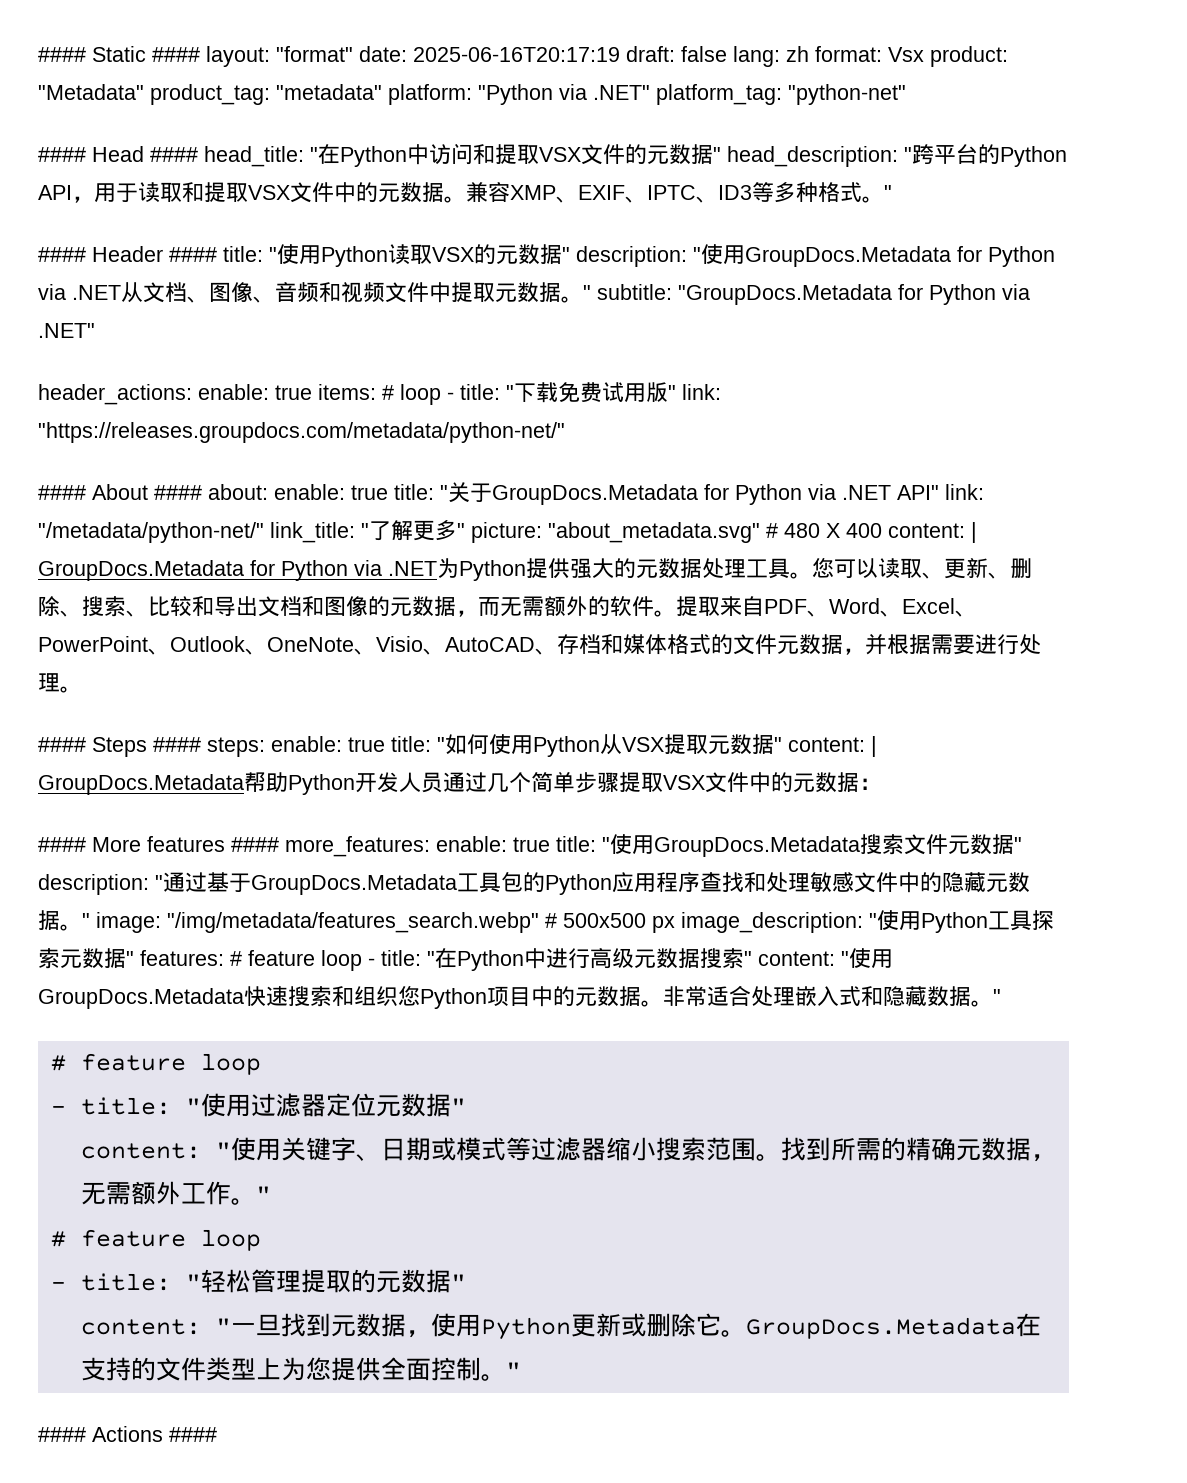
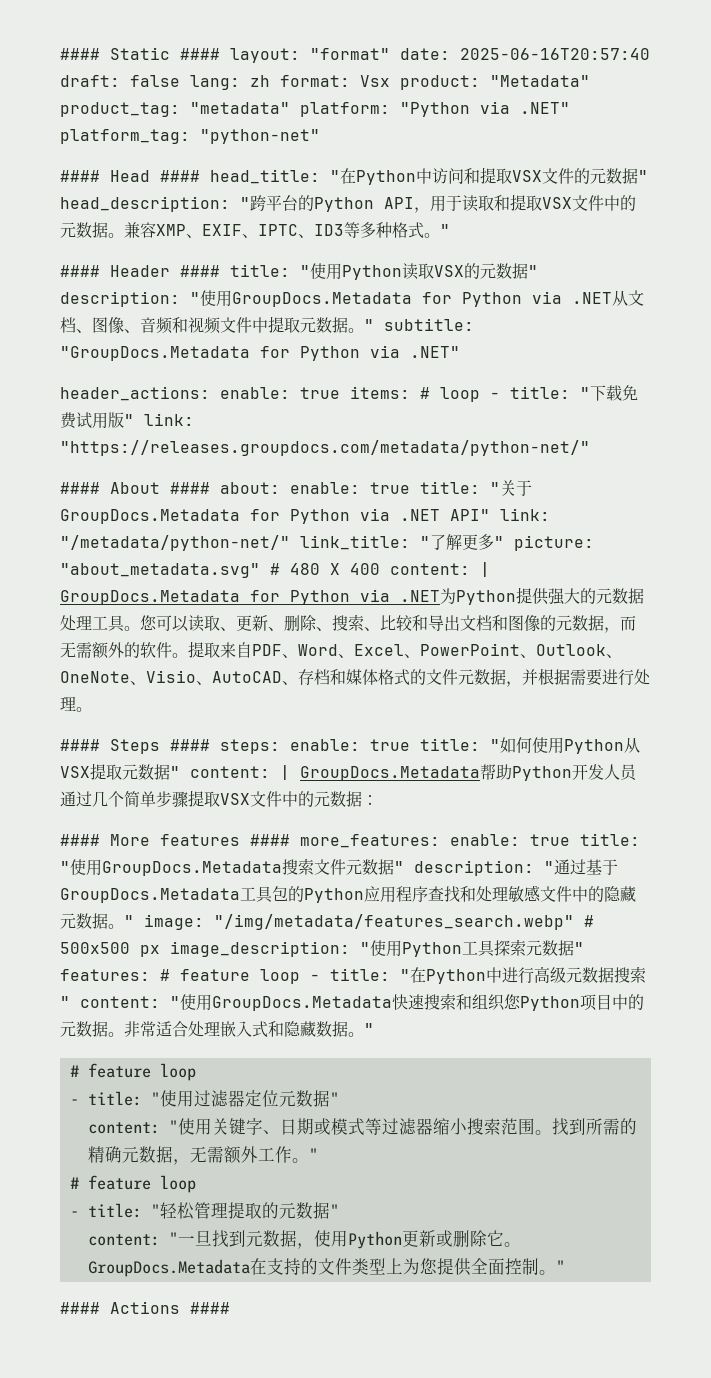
[413,47,620,62] 2025-06-16T20:17:19 -> [460,48,650,60] 2025-06-16T20:57:40

